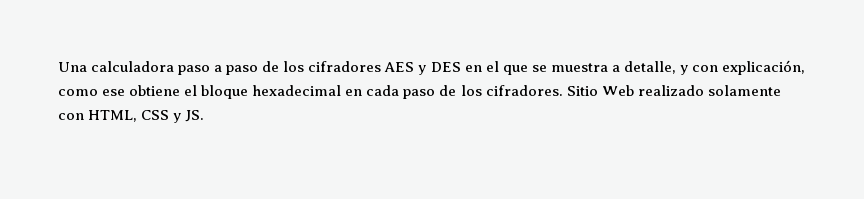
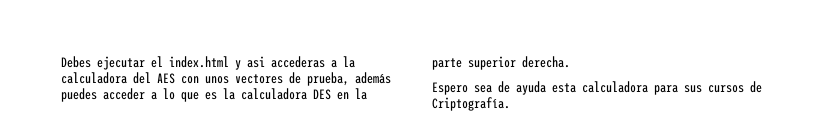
[58,60,805,75] [58,85,781,99] [58,110,205,123] Una calculadora paso a paso de los cifradores AES y DES en el que se muestra a detalle, y con explicación, como ese obtiene el bloque hexadecimal en cada paso de los cifradores. Sitio Web realizado solamente con HTML, CSS y JS. -> [61,56,355,70] [61,72,391,86] [61,88,367,102] [432,56,570,70] [432,81,762,95] [432,97,510,111] Debes ejecutar el index.html y asi accederas a la calculadora del AES con unos vectores de prueba, además puedes acceder a lo que es la calculadora DES en la parte superior derecha. // Espero sea de ayuda esta calculadora para sus cursos de Criptografía.

